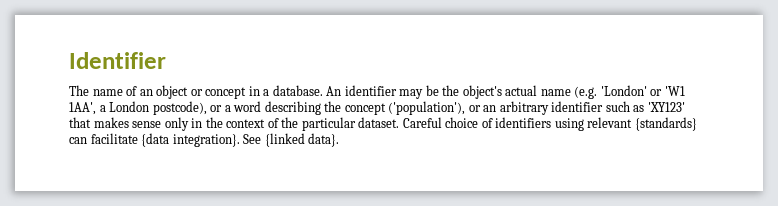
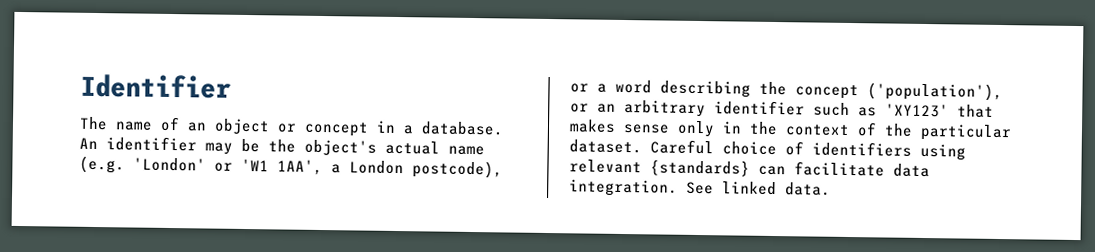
[141,133,340,147] {data integration}. See {linked data}. -> [893,163,930,178] [569,179,831,197] data integration. See linked data.

